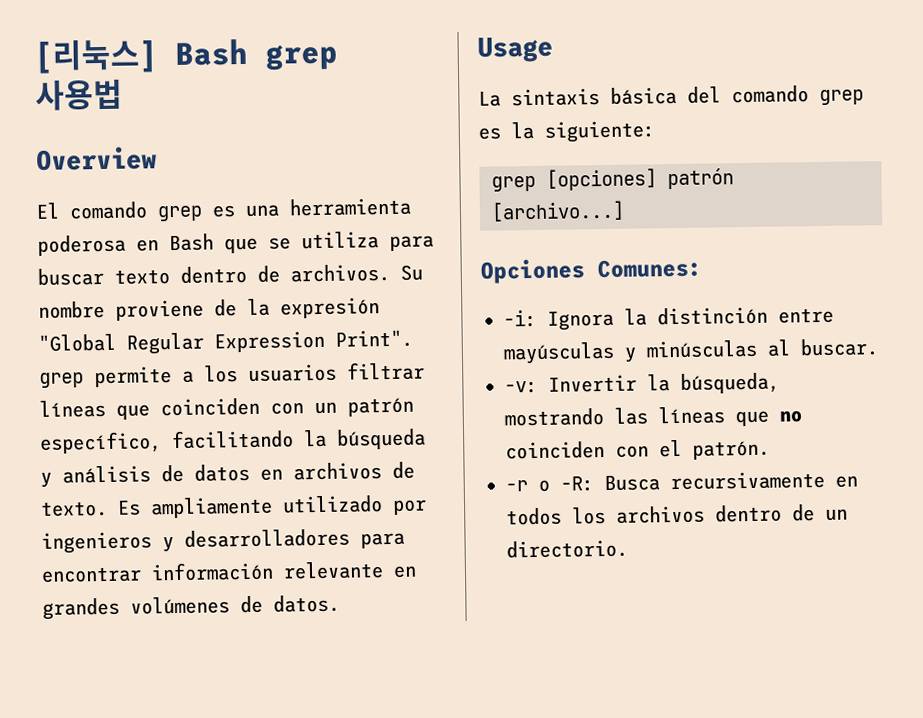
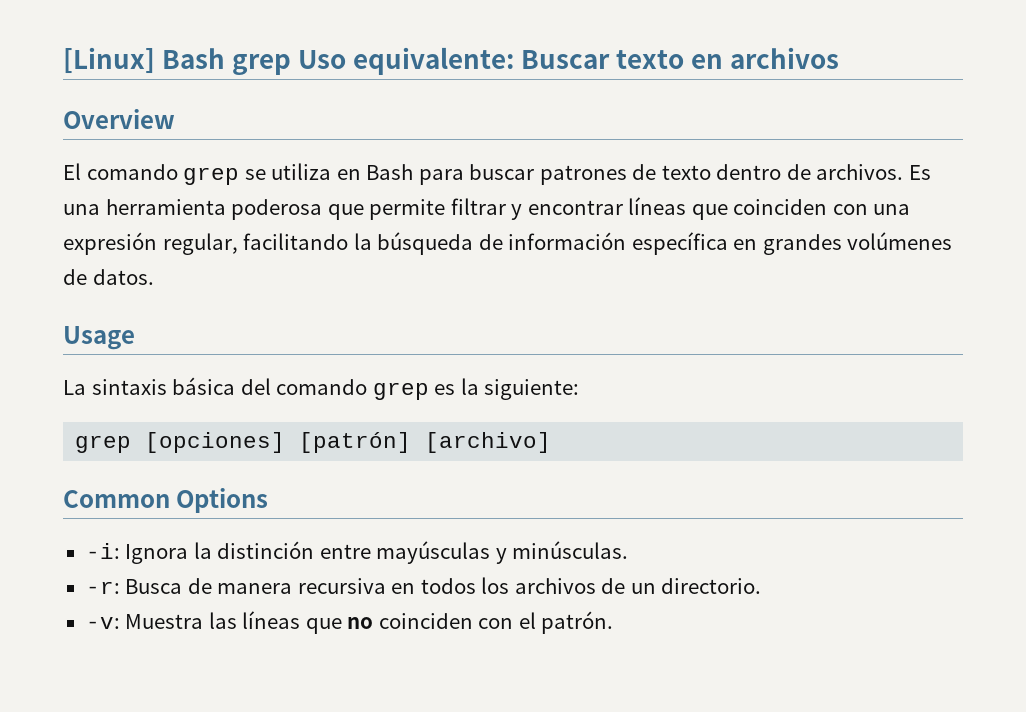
[34,38,158,74] [리눅스] -> [63,47,155,74] [Linux]
[35,78,123,111] [36,146,157,171] [36,197,411,222] [37,231,434,256] [37,263,423,286] [38,297,380,321] [38,329,413,355] [39,361,425,388] [39,397,414,420] [39,428,426,454] [40,461,415,488] [40,495,427,519] [41,528,405,554] [41,561,384,583] 사용법 // Overview // El comando grep es una herramienta poderosa en Bash que se utiliza para buscar texto dentro de archivos. Su nombre proviene de la expresión "Global Regular Expression Print". grep permite a los usuarios filtrar líneas que coinciden con un patrón específico, facilitando la búsqueda y análisis de datos en archivos de texto. Es ampliamente utilizado por ingenieros y desarrolladores para encontrar información relevante -> [298,47,840,75] [63,109,175,129] [63,163,932,185] [63,197,911,220] [63,232,728,255] Uso equivalente: Buscar texto en archivos // Overview // El comando grep se utiliza en Bash para buscar patrones de texto dentro de archivos. Es una herramienta poderosa que permite filtrar y encontrar líneas que coinciden con una expresión regular, facilitando la búsqueda de información específica
[667,168,734,190] [491,200,625,222] [480,258,702,284] patrón [archivo...] // Opciones Comunes: -> [299,432,552,453] [63,488,269,513] [patrón] [archivo] // Common Options
[646,338,878,359] [504,372,780,394] [504,408,604,427] minúsculas al buscar. // -v: Invertir la búsqueda, mostrando -> [512,541,629,559] [85,577,762,594] [85,614,204,629] minúsculas. // -r: Busca de manera recursiva en todos los archivos de un directorio. // -v: Muestra
[505,470,858,492] [506,504,848,526] [506,539,628,559] // -r o -R: Busca recursivamente en todos los archivos dentro de un directorio. -> (614, 622) none

